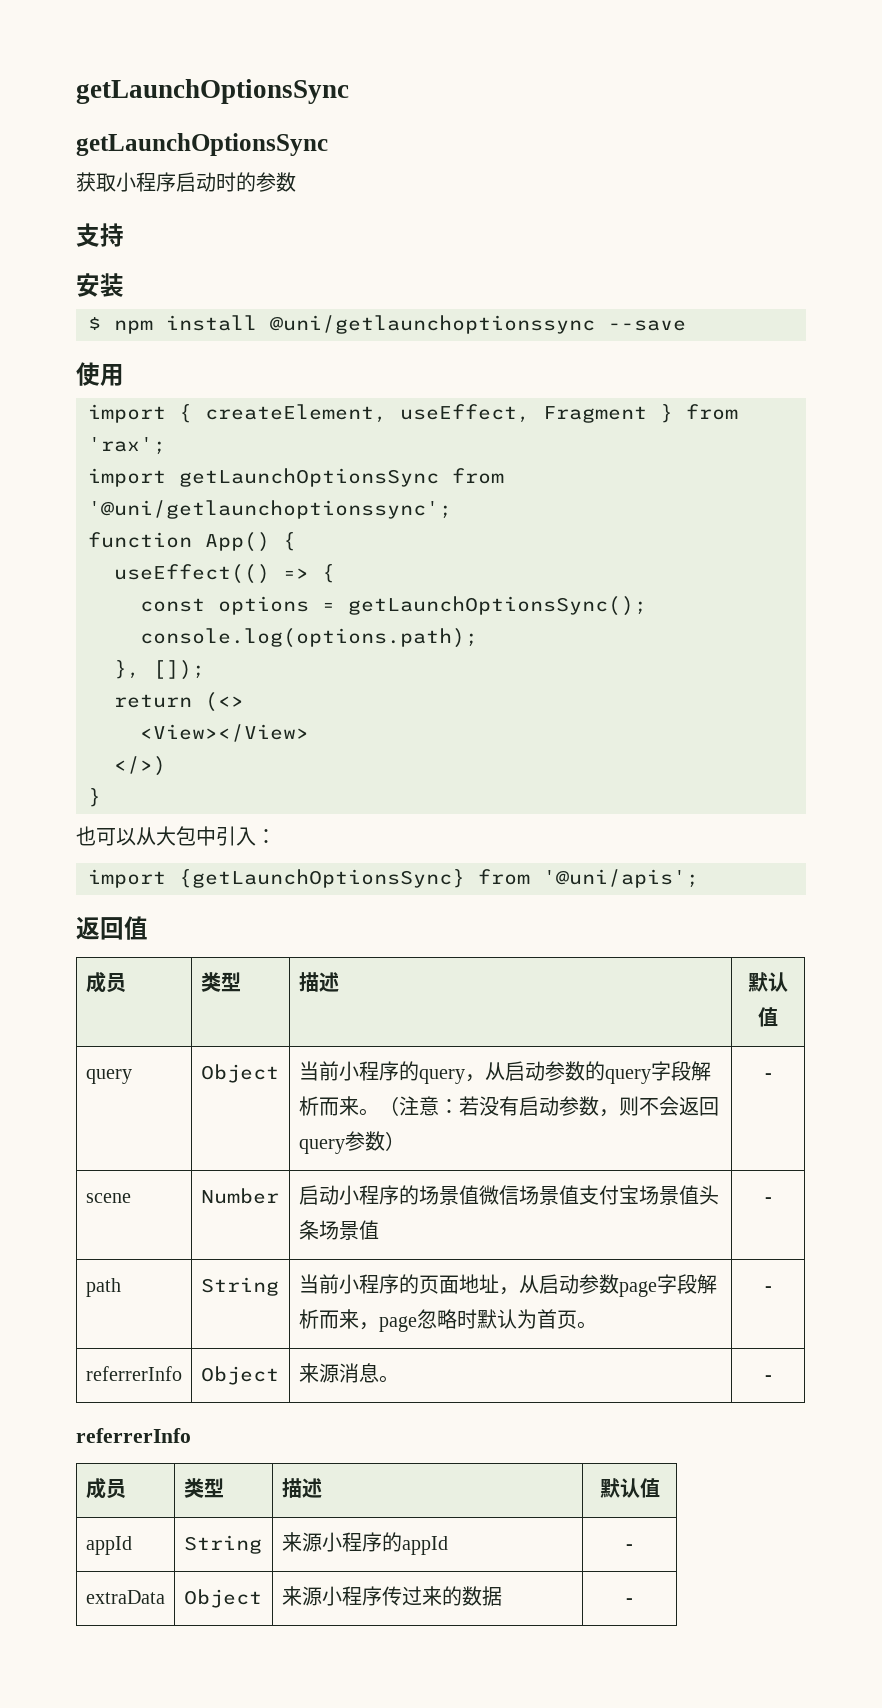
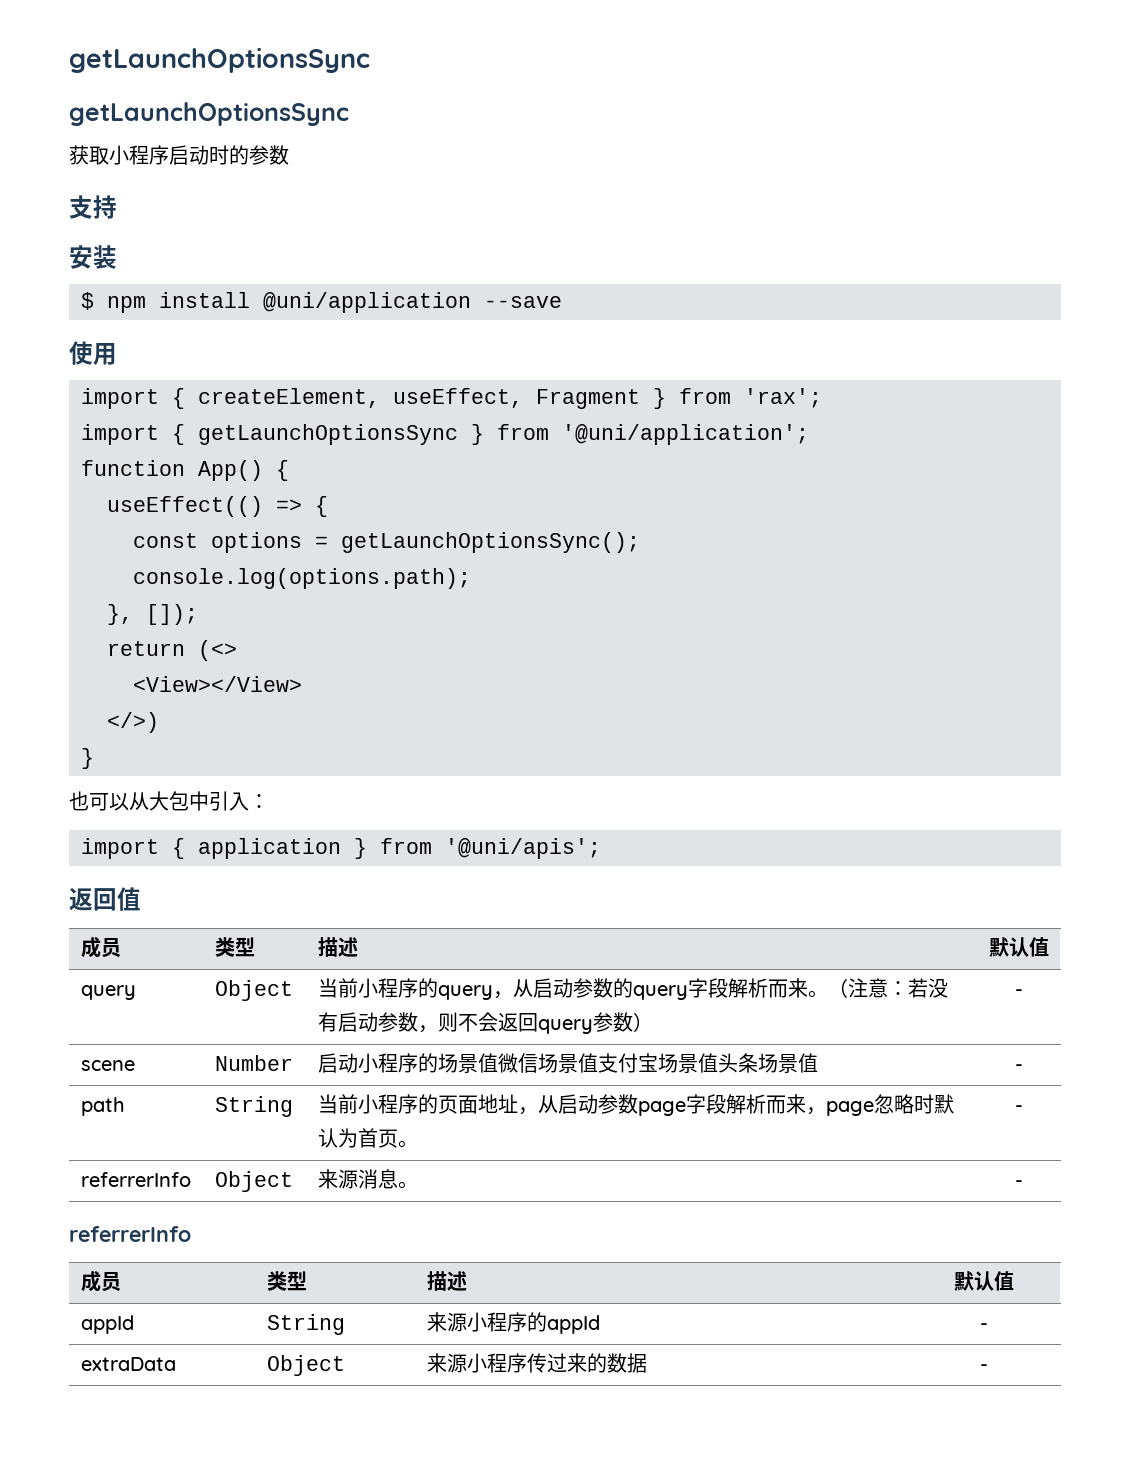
[270,315,595,334] @uni/getlaunchoptionssync -> [263,292,471,313] @uni/application
[179,468,504,487] [88,500,452,519] getLaunchOptionsSync from '@uni/getlaunchoptionssync'; -> [172,424,809,445] { getLaunchOptionsSync } from '@uni/application';
[179,869,465,888] {getLaunchOptionsSync} -> [172,838,367,859] { application }

